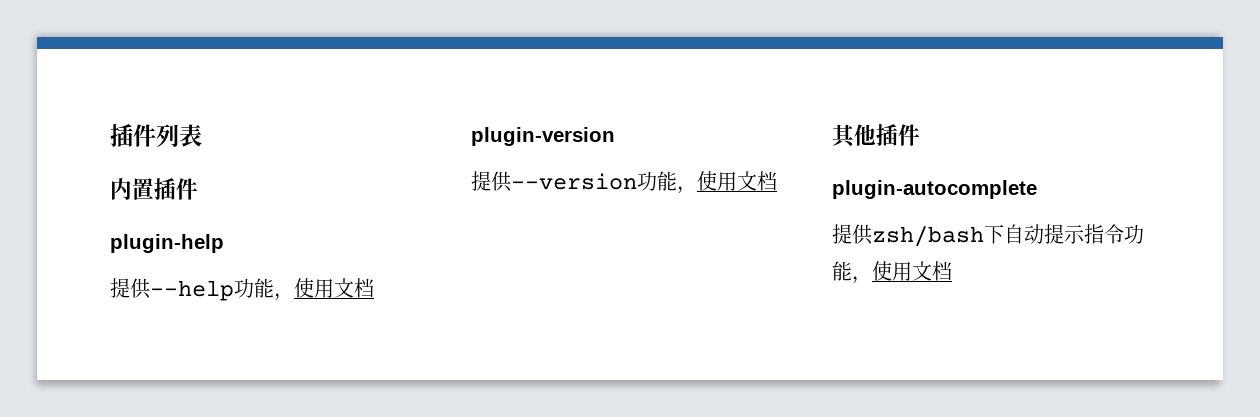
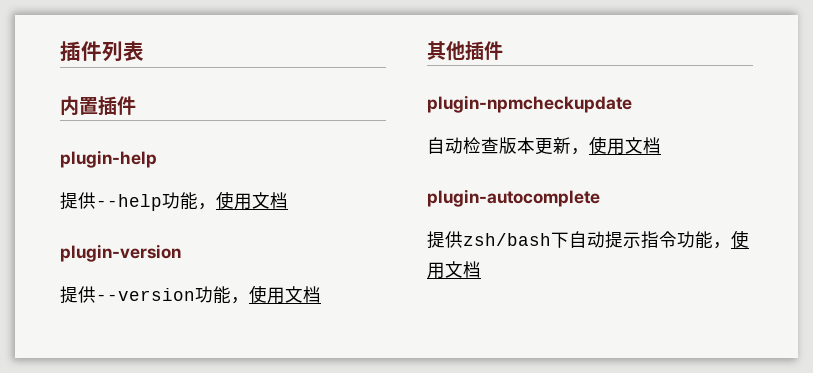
(920, 135) none -> [427,95,632,113] [427,136,661,155] // plugin-npmcheckupdate // 自动检查版本更新，使用文档

